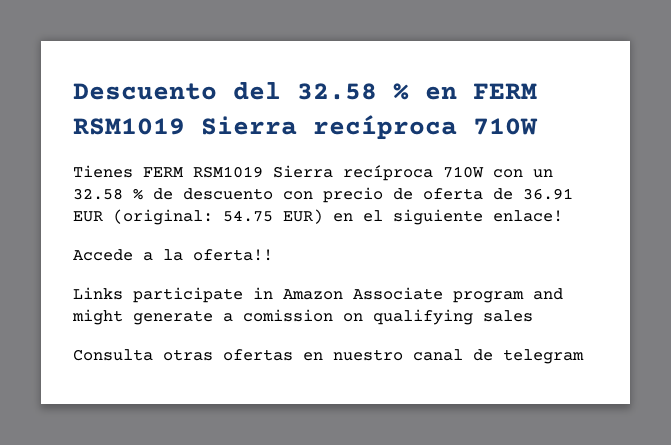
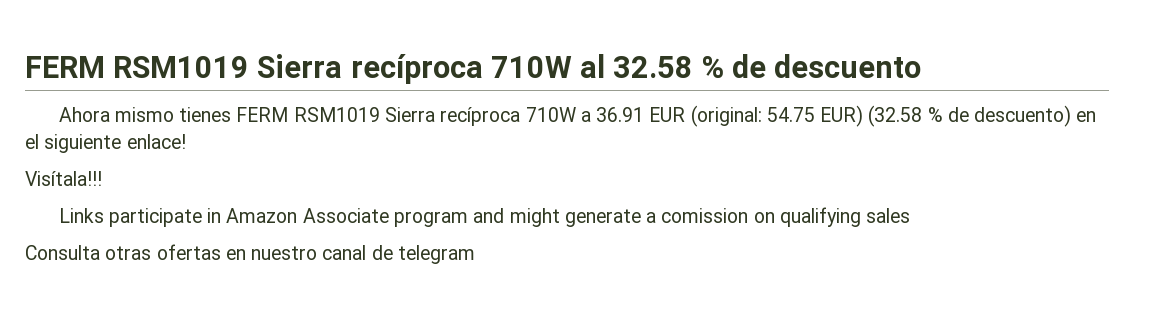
[73,82,537,100] [73,115,538,140] [73,165,553,181] [73,187,513,203] Descuento del 32.58 % en FERM RSM1019 Sierra recíproca 710W // Tienes FERM RSM1019 Sierra recíproca 710W con un 32.58 % de descuento con precio de oferta de -> [25,54,922,84] [58,107,591,126] FERM RSM1019 Sierra recíproca 710W al 32.58 % de descuento // Ahora mismo tienes FERM RSM1019 Sierra recíproca 710W a
(323, 216) none -> [868,105,1072,127] (32.58 % de descuento)
[73,249,273,261] Accede a la oferta!! -> [25,171,102,186] Visítala!!!

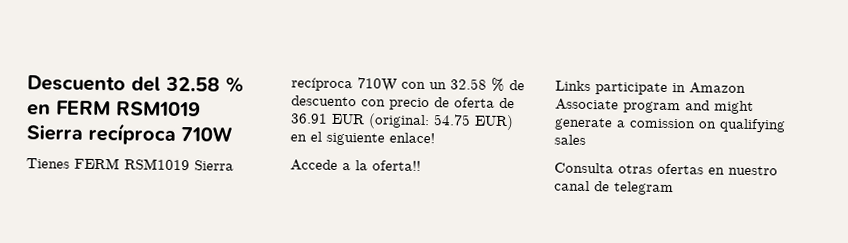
[25,54,922,84] [58,107,591,126] FERM RSM1019 Sierra recíproca 710W al 32.58 % de descuento // Ahora mismo tienes FERM RSM1019 Sierra recíproca 710W a -> [27,75,245,93] [27,100,201,117] [26,122,232,145] [26,157,234,171] [291,77,525,92] [291,95,515,111] Descuento del 32.58 % en FERM RSM1019 Sierra recíproca 710W // Tienes FERM RSM1019 Sierra recíproca 710W con un 32.58 % de descuento con precio de oferta de
[868,105,1072,127] (32.58 % de descuento) -> (514, 122) none
[25,171,102,186] Visítala!!! -> [290,159,421,171] Accede a la oferta!!

